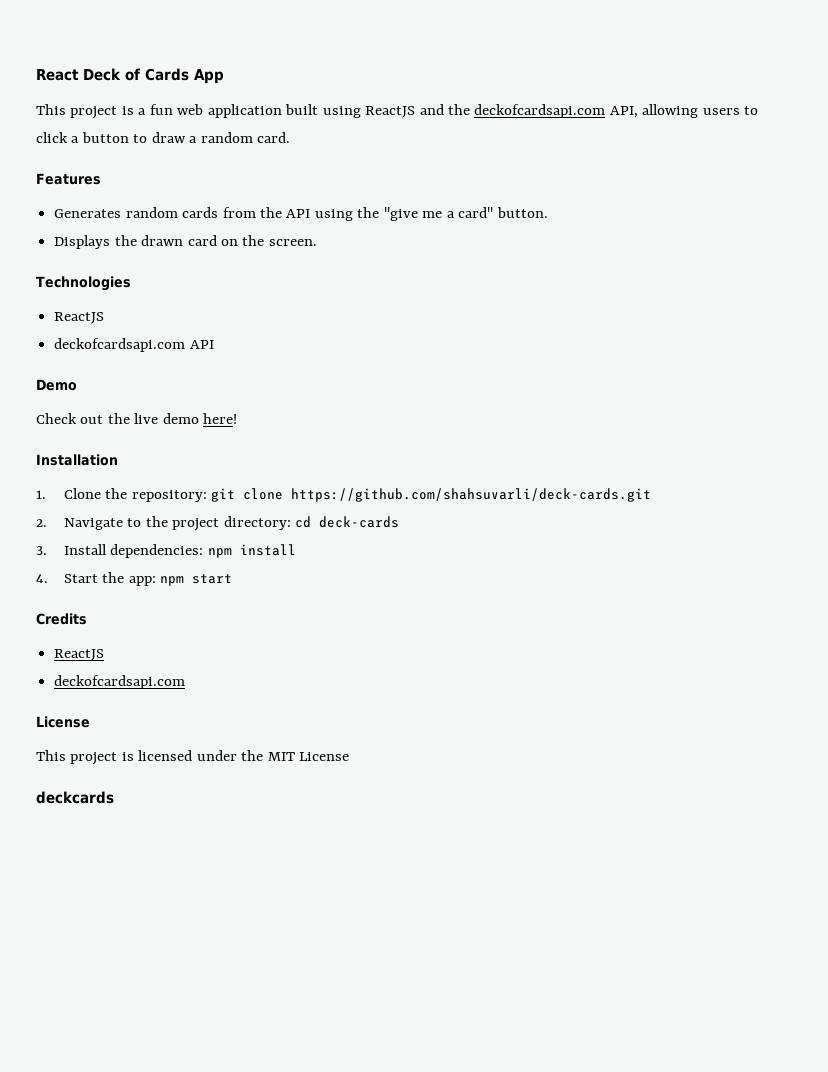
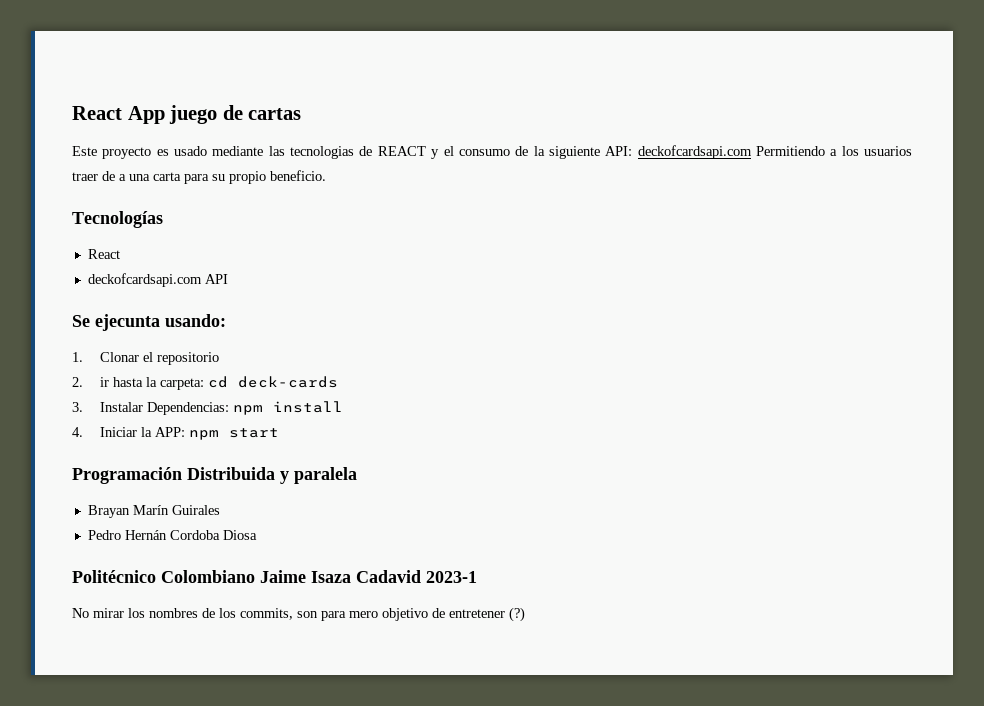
[36,68,224,84] [36,104,759,119] [36,132,291,143] [36,173,101,185] [54,207,548,221] [54,235,317,249] [36,276,131,291] [54,312,105,324] [54,338,214,352] [36,379,77,391] [36,413,238,424] [36,454,118,466] [36,488,652,502] [36,516,291,531] React Deck of Cards App // This project is a fun web application built using ReactJS and the deckofcardsapi.com API, allowing users to click a button to draw a random card. // Features // Generates random cards from the API using the "give me a card" button. // Displays the drawn card on the screen. // Technologies // ReactJS // deckofcardsapi.com API // Demo // Check out the live demo here! // Installation // 1. Clone the repository: git clone https://github.com/shahsuvarli/deck-cards.git // 2. Navigate to the project directory: -> [72,105,302,124] [72,145,913,159] [72,170,326,184] [72,211,163,228] [87,249,120,259] [87,273,228,287] [72,314,226,331] [72,352,219,365] [72,377,204,390] React App juego de cartas // Este proyecto es usado mediante las tecnologias de REACT y el consumo de la siguiente API: deckofcardsapi.com Permitiendo a los usuarios traer de a una carta para su propio beneficio. // Tecnologías // React // deckofcardsapi.com API // Se ejecunta usando: // 1. Clonar el repositorio // 2. ir hasta la carpeta:
[63,544,204,558] Install dependencies: -> [99,402,229,415] Instalar Dependencias:
[63,572,156,586] Start the app: -> [99,427,185,437] Iniciar la APP:
[36,613,87,625] [54,649,105,661] [54,675,186,689] [36,716,90,728] [36,750,350,765] [36,791,114,804] Credits // ReactJS // deckofcardsapi.com // License // This project is licensed under the MIT License // deckcards -> [72,467,357,484] [87,505,220,518] [87,530,257,540] [72,570,477,583] [72,607,525,622] Programación Distribuida y paralela // Brayan Marín Guirales // Pedro Hernán Cordoba Diosa // Politécnico Colombiano Jaime Isaza Cadavid 2023-1 // No mirar los nombres de los commits, son para mero objetivo de entretener (?)

